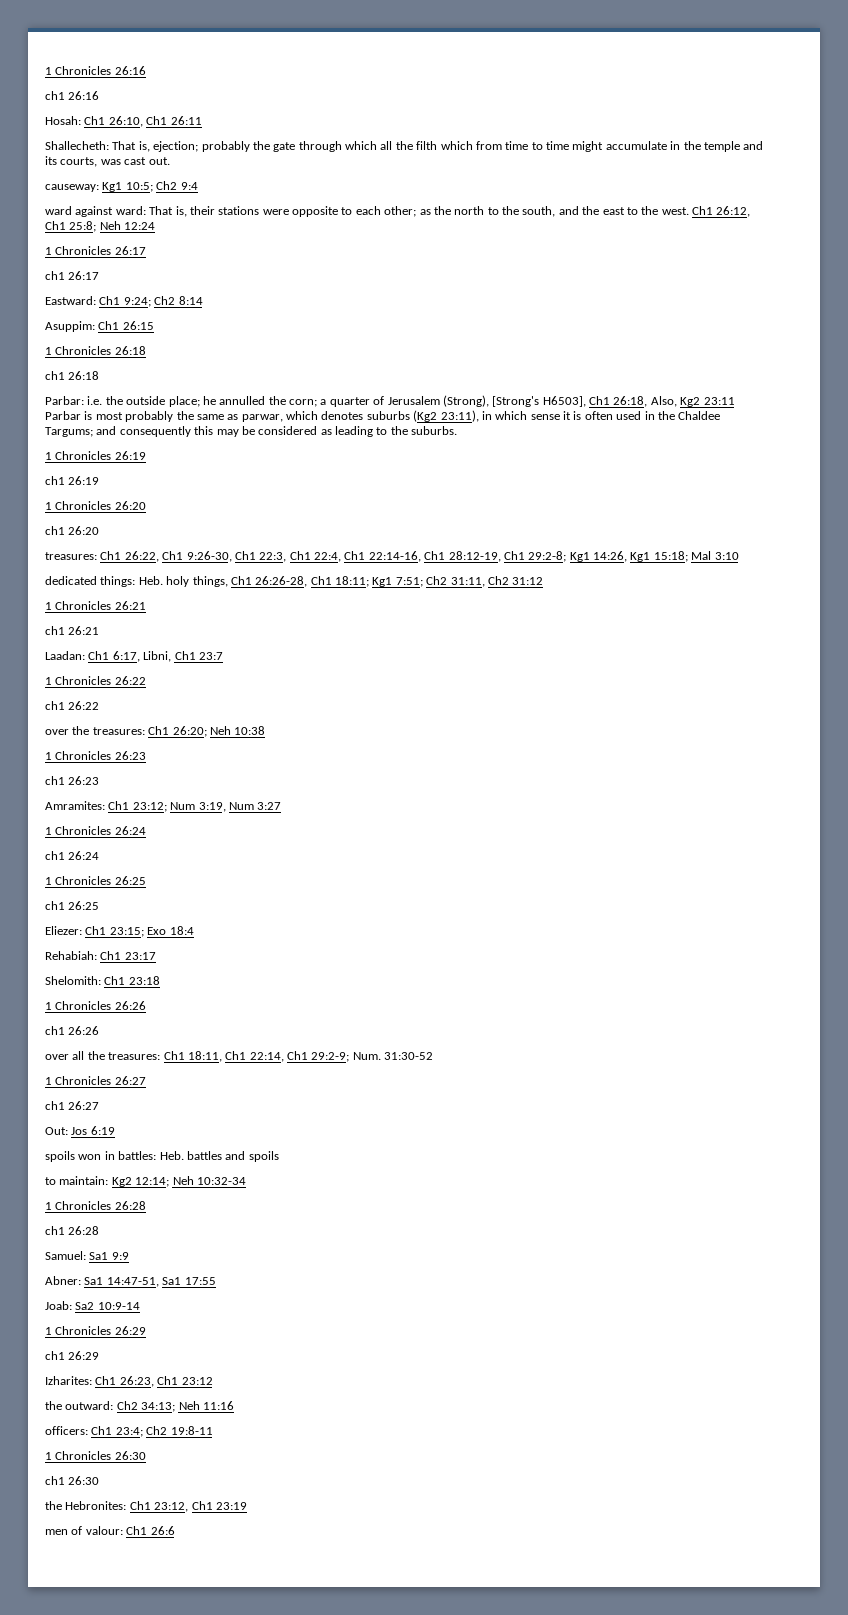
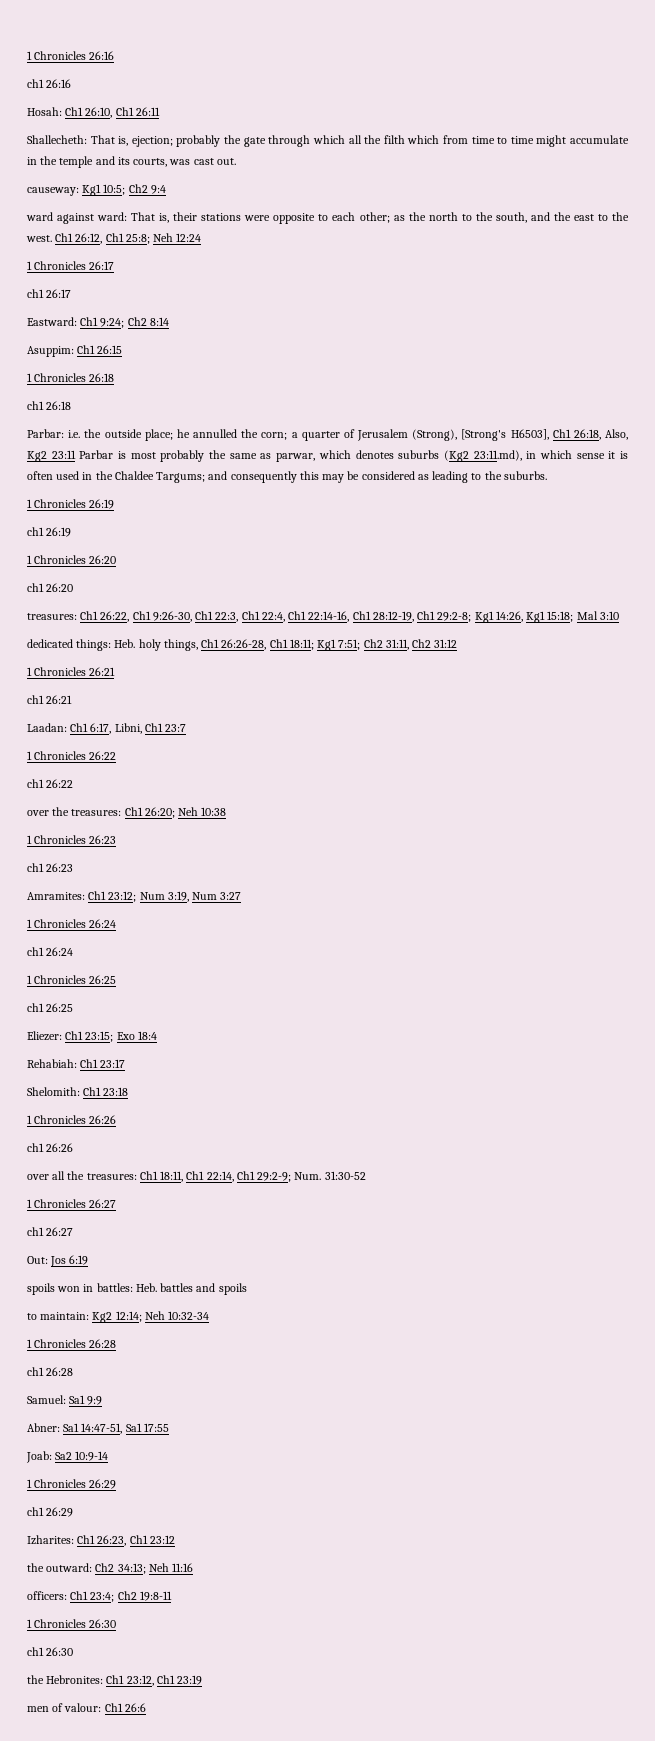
[440,410,479,422] 23:11), -> [473,450,522,461] 23:11.md),

